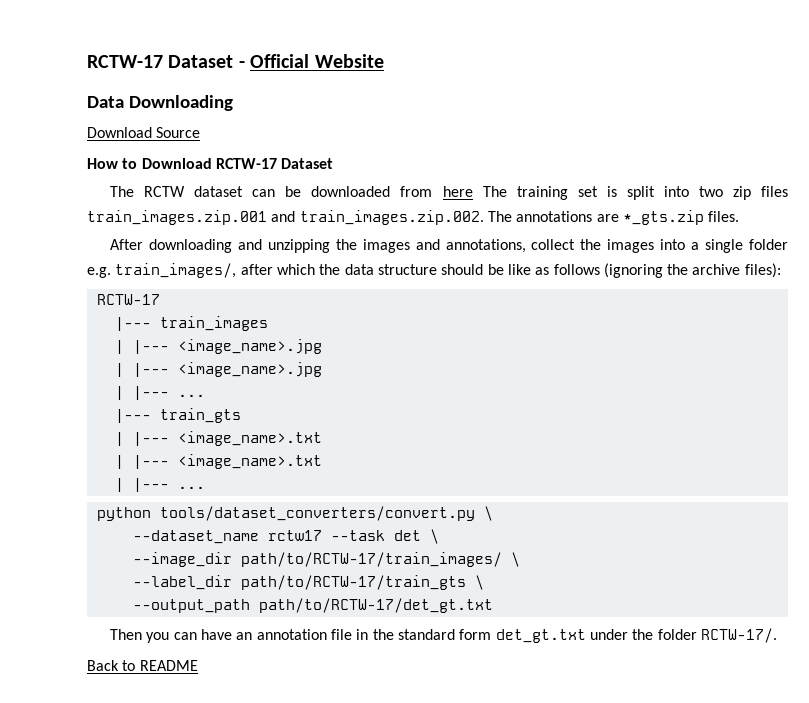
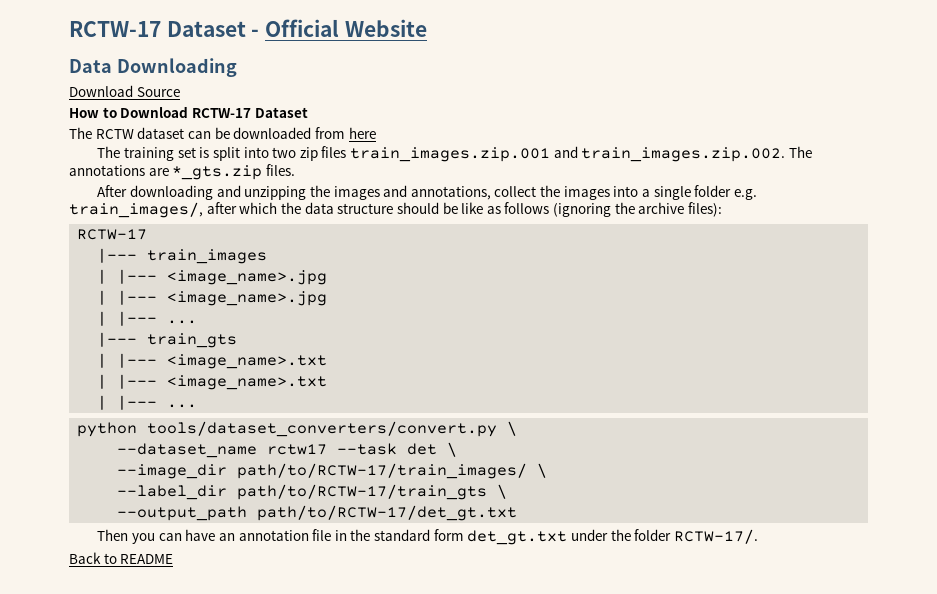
(473, 191) none -> (376, 133) //

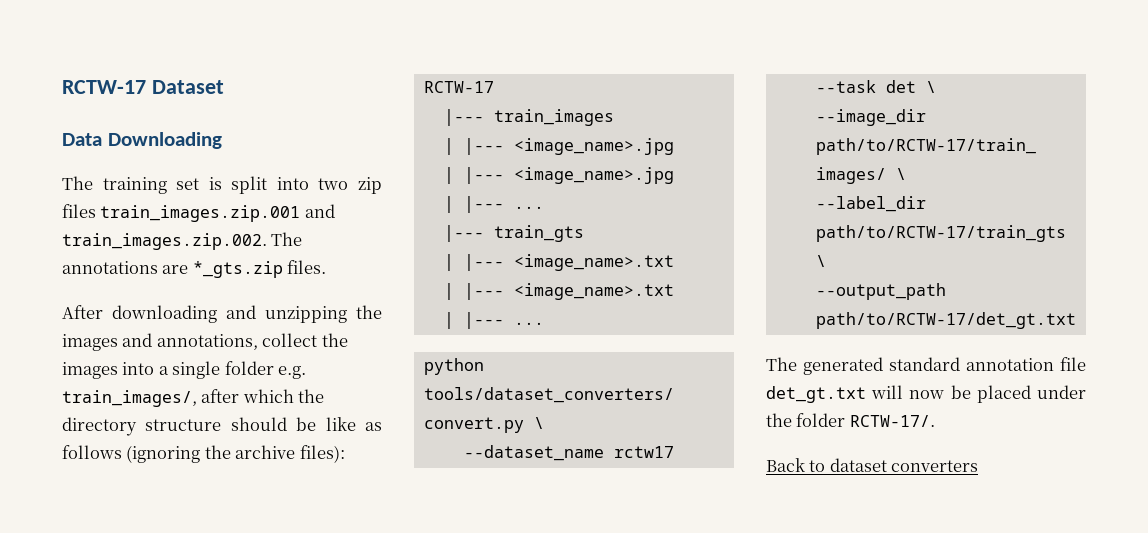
[69,19,427,37] RCTW-17 Dataset - Official Website -> [62,80,224,94] RCTW-17 Dataset
[69,85,180,97] [69,106,308,118] [69,127,376,139] // Download Source // How to Download RCTW-17 Dataset // The RCTW dataset can be downloaded from here -> (222, 140) none
[304,202,334,214] data -> [62,417,137,436] directory
[97,529,568,545] Then you can have an annotation file in the standard form det_gt.txt -> [766,357,1086,375] [766,385,1031,403] The generated standard annotation file det_gt.txt will now be placed
[120,554,174,564] README -> [829,458,979,472] dataset converters

